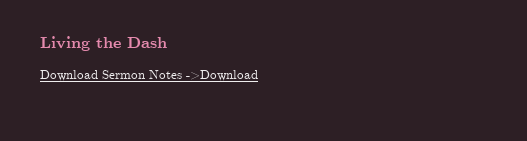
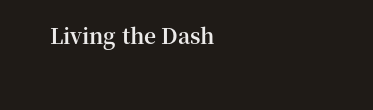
[40,70,258,81] // Download Sermon Notes ->Download -> (215, 35) none

